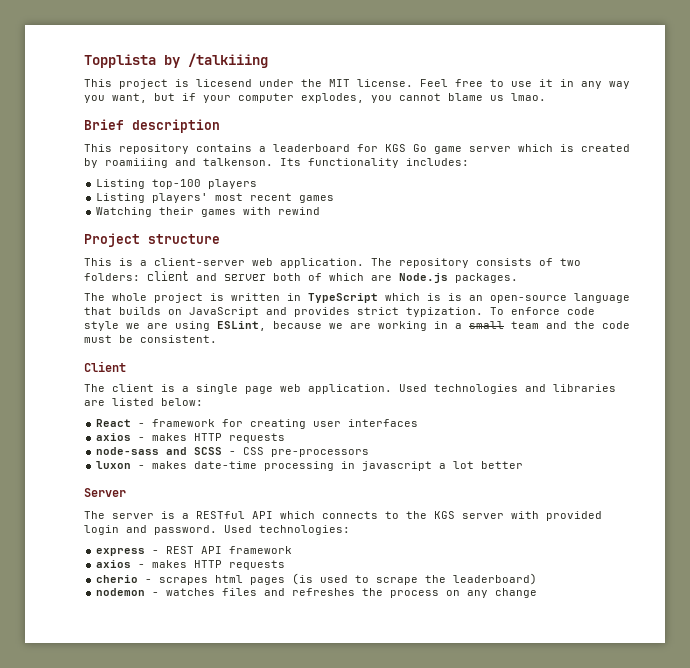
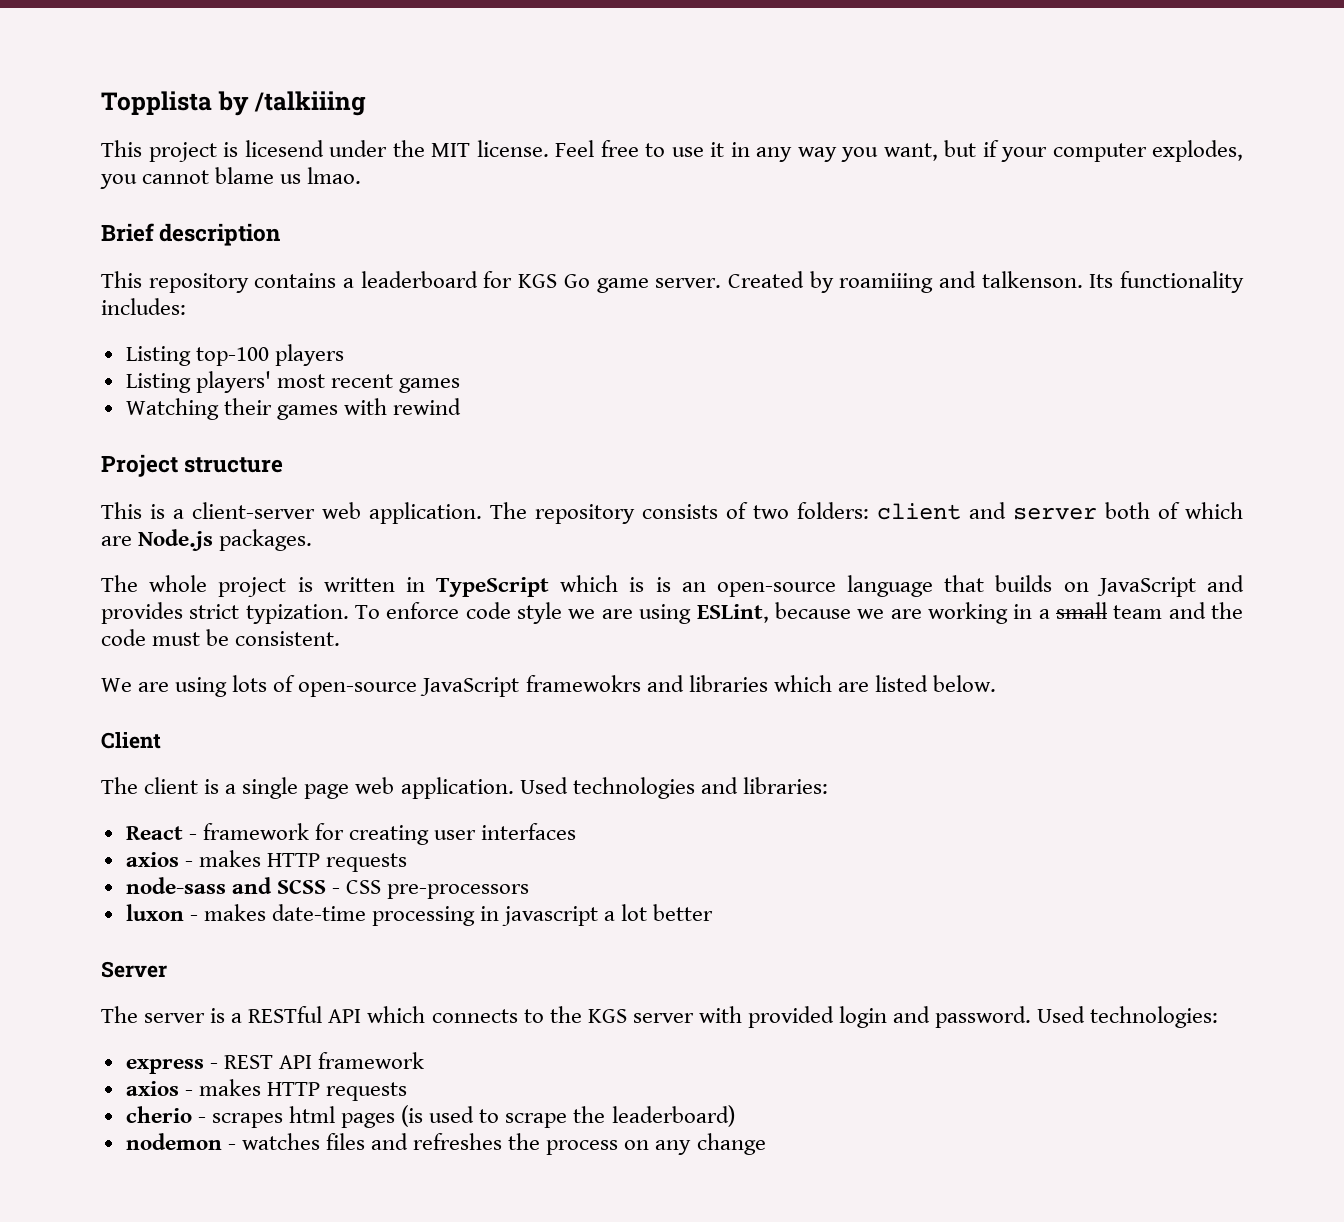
[469,144,630,152] server which is created -> [655,271,804,288] server. Created
(217, 339) none -> [101,675,996,697] // We are using lots of open-source JavaScript framewokrs and libraries which are listed below.
[553,384,616,392] [84,398,203,406] libraries are listed below: -> [742,777,828,794] libraries:

